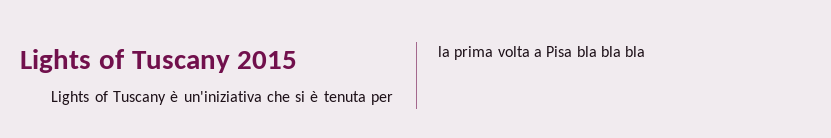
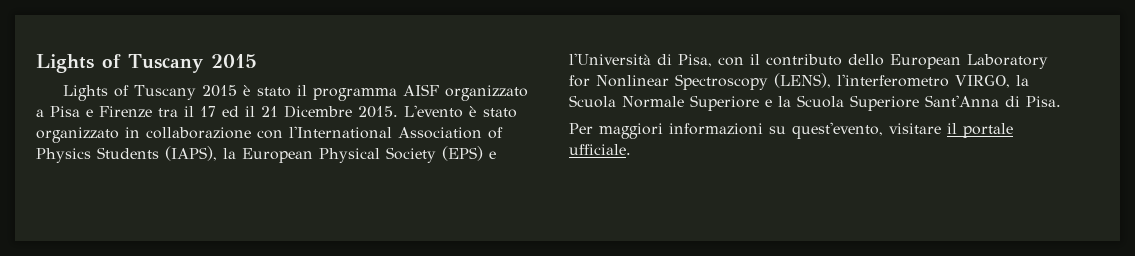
[170,91,394,105] [438,46,646,60] è un'iniziativa che si è tenuta per la prima volta a Pisa bla bla bla -> [201,84,528,101] [36,105,517,118] [36,126,503,143] [36,146,496,163] [569,53,1048,69] [569,73,1029,90] [569,95,1061,111] [569,122,1013,139] [569,144,631,155] 2015 è stato il programma AISF organizzato a Pisa e Firenze tra il 17 ed il 21 Dicembre 2015. L'evento è stato organizzato in collaborazione con l'International Association of Physics Students (IAPS), la European Physical Society (EPS) e l'Università di Pisa, con il contributo dello European Laboratory for Nonlinear Spectroscopy (LENS), l'interferometro VIRGO, la Scuola Normale Superiore e la Scuola Superiore Sant'Anna di Pisa. // Per maggiori informazioni su quest'evento, visitare il portale ufficiale.

